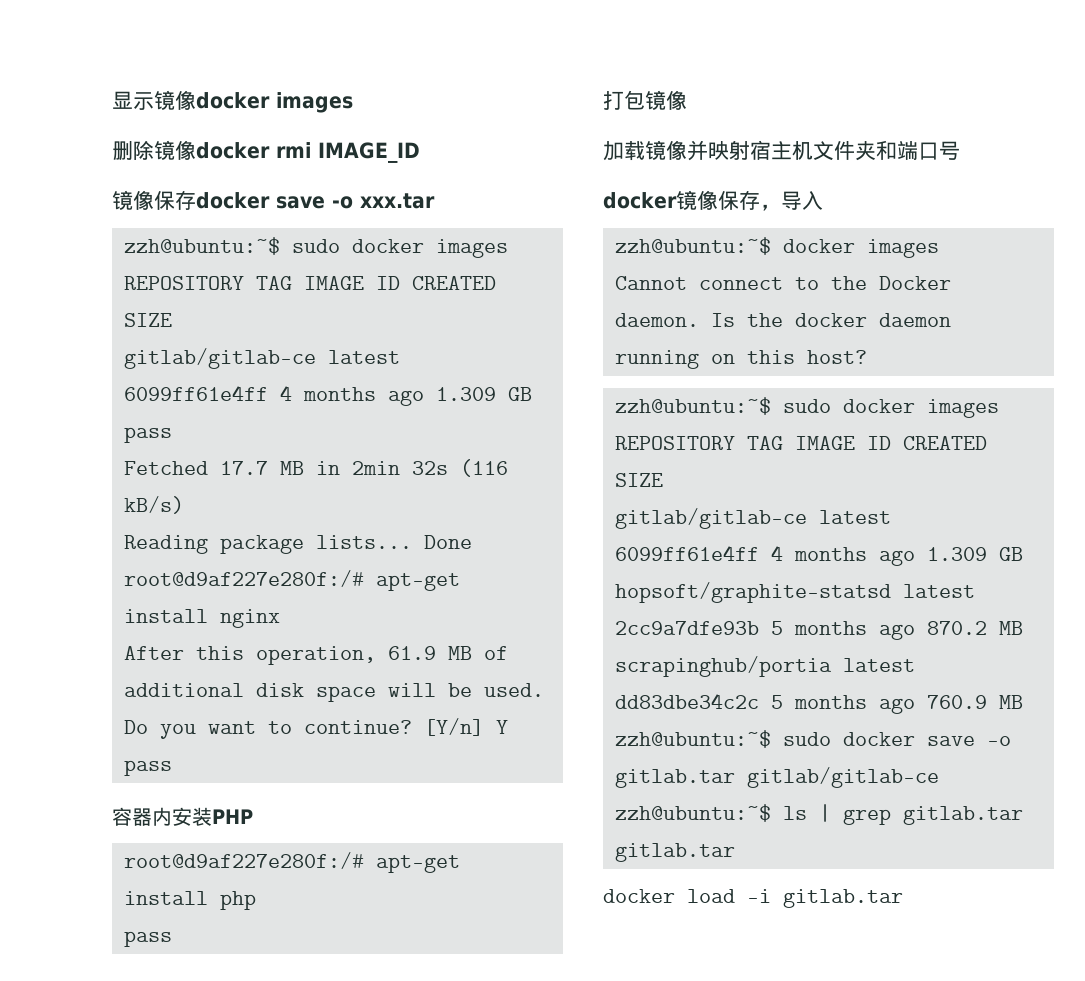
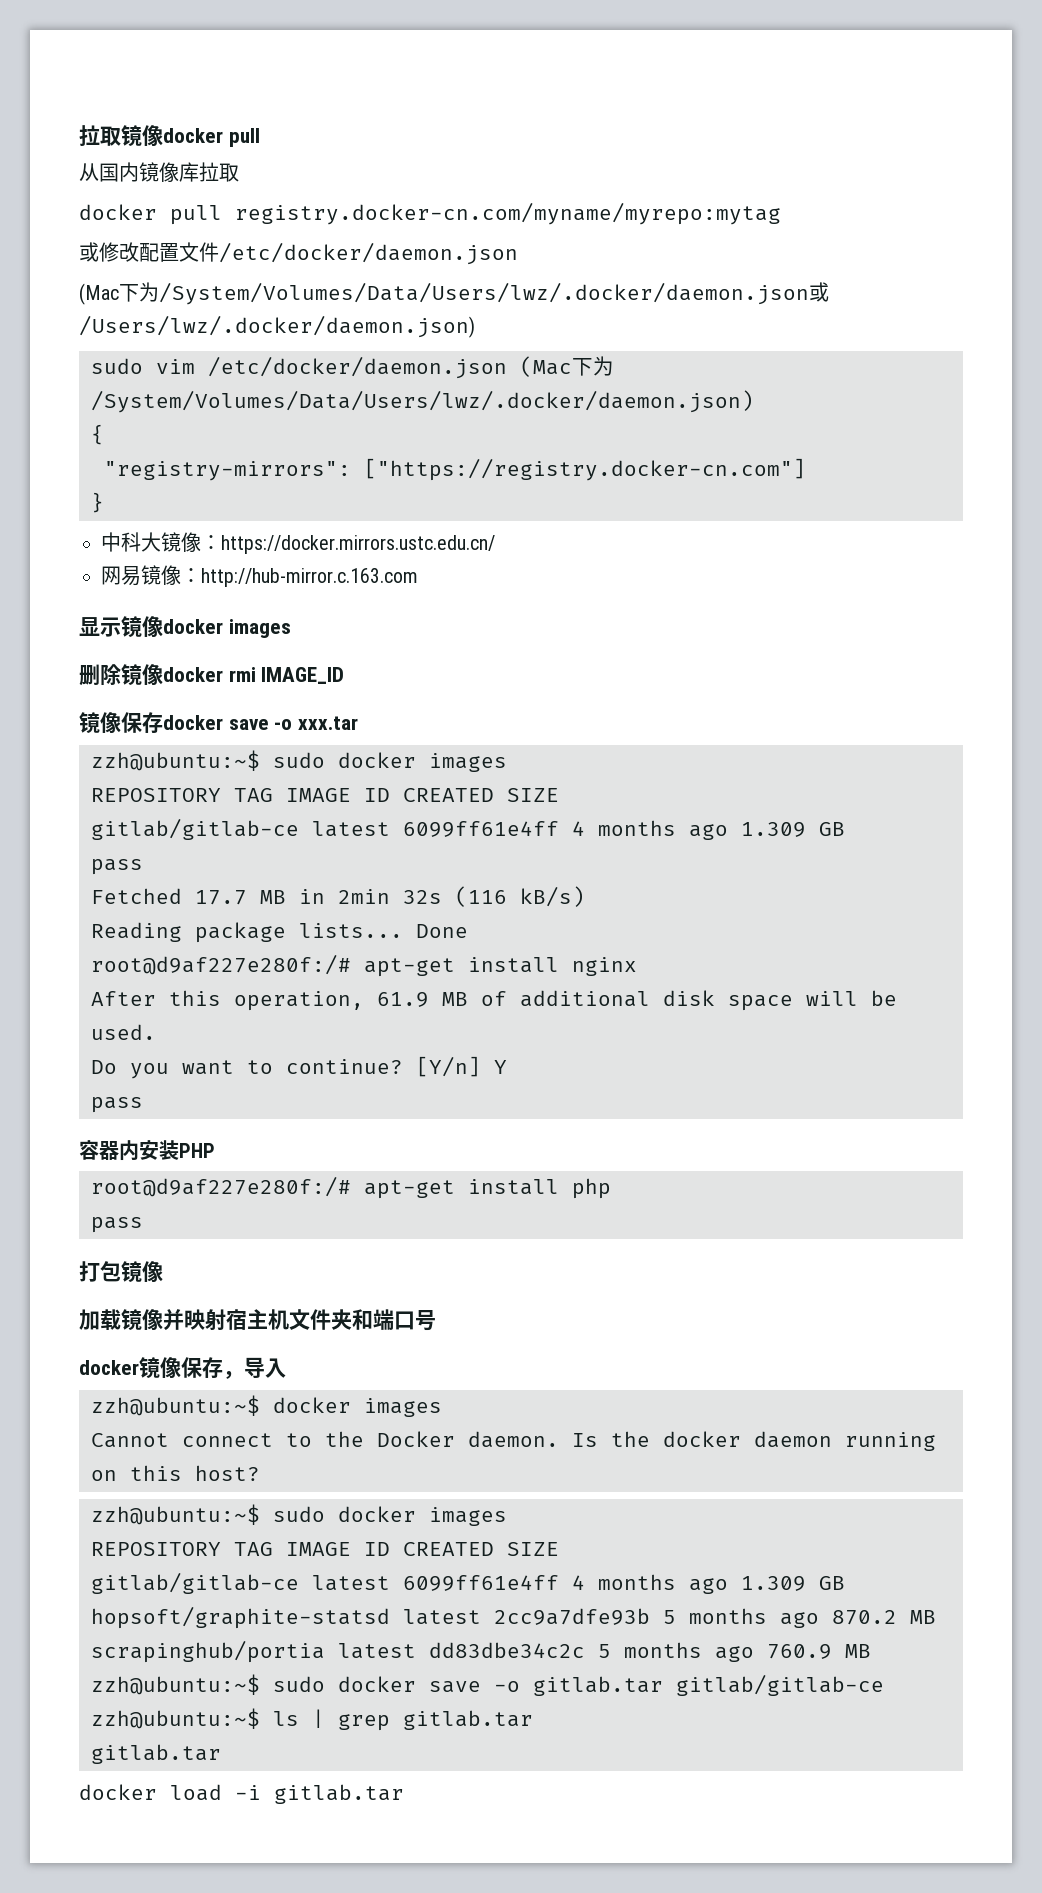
(112, 100) none -> [79,125,260,147] [79,162,239,182] [79,202,781,225] [79,242,518,265] [79,282,829,305] [79,315,475,338] [91,356,614,379] [91,390,754,413] [91,424,104,445] [104,458,806,481] [91,492,104,513] [101,532,495,554] [101,565,418,587] 拉取镜像docker pull // 从国内镜像库拉取 // docker pull registry.docker-cn.com/myname/myrepo:mytag // 或修改配置文件/etc/docker/daemon.json // (Mac下为/System/Volumes/Data/Users/lwz/.docker/daemon.json或/Users/lwz/.docker/daemon.json) // sudo vim /etc/docker/daemon.json (Mac下为/System/Volumes/Data/Users/lwz/.docker/daemon.json) // { // "registry-mirrors": ["https://registry.docker-cn.com"] // } // 中科大镜像：https://docker.mirrors.ustc.edu.cn/ // 网易镜像：http://hub-mirror.c.163.com //

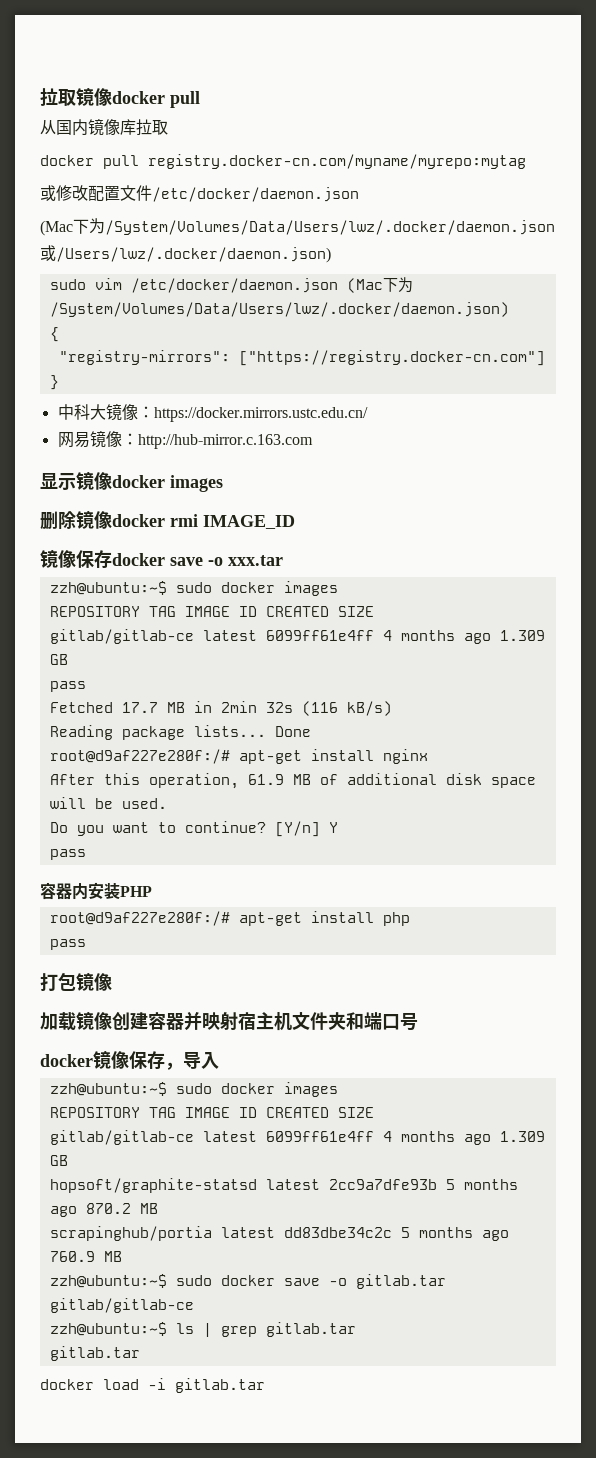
(163, 1319) none -> [112,1012,184,1030] 创建容器
[91,1395,442,1417] [91,1431,936,1451] [91,1465,260,1481] // zzh@ubuntu:~$ docker images // Cannot connect to the Docker daemon. Is the docker daemon running on this host? -> (219, 1060) none

